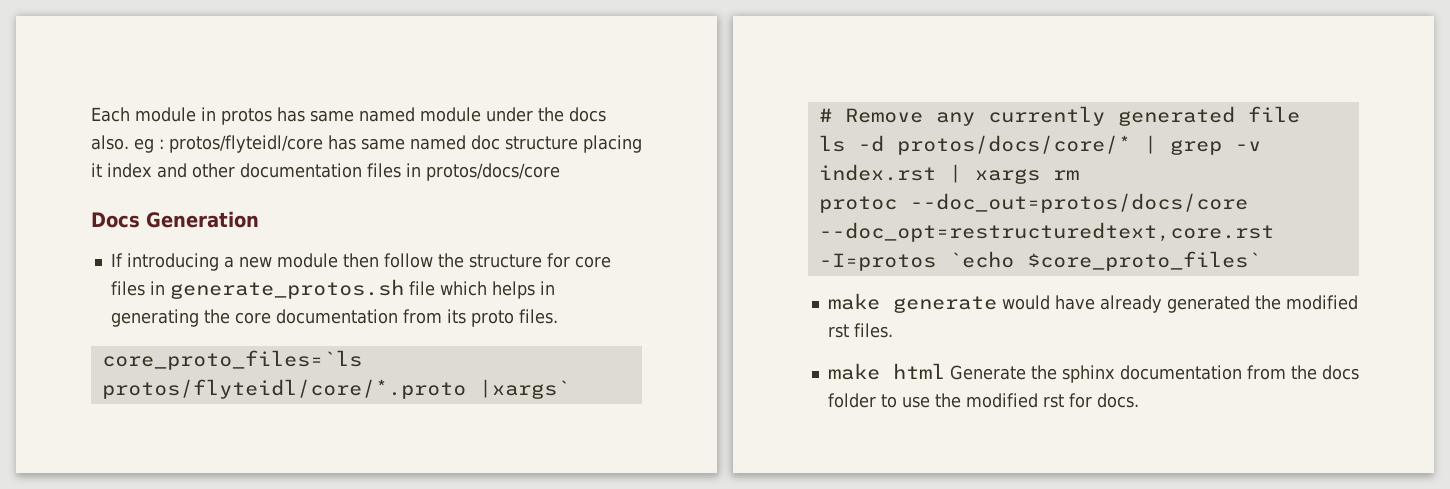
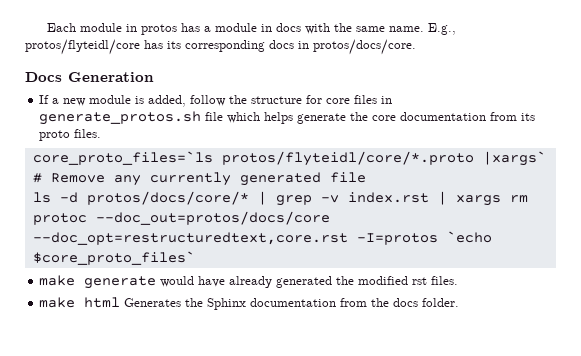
[310,107,606,122] [91,135,642,153] [91,163,560,181] same named module under the docs also. eg : protos/flyteidl/core has same named doc structure placing it index and other documentation files in protos/docs/core -> [203,23,456,35] [25,39,416,55] a module in docs with the same name. E.g., protos/flyteidl/core has its corresponding docs in protos/docs/core.
[126,253,219,271] introducing -> (50, 99) none
[342,253,379,268] then -> [135,95,187,107] is added,
[539,281,555,295] [110,309,199,327] in generating -> [297,113,347,124] generate
[949,365,1115,383] Generate the sphinx -> [124,298,247,310] Generates the Sphinx
[827,393,1139,408] folder to use the modified rst for docs. -> [422,298,460,307] folder.

